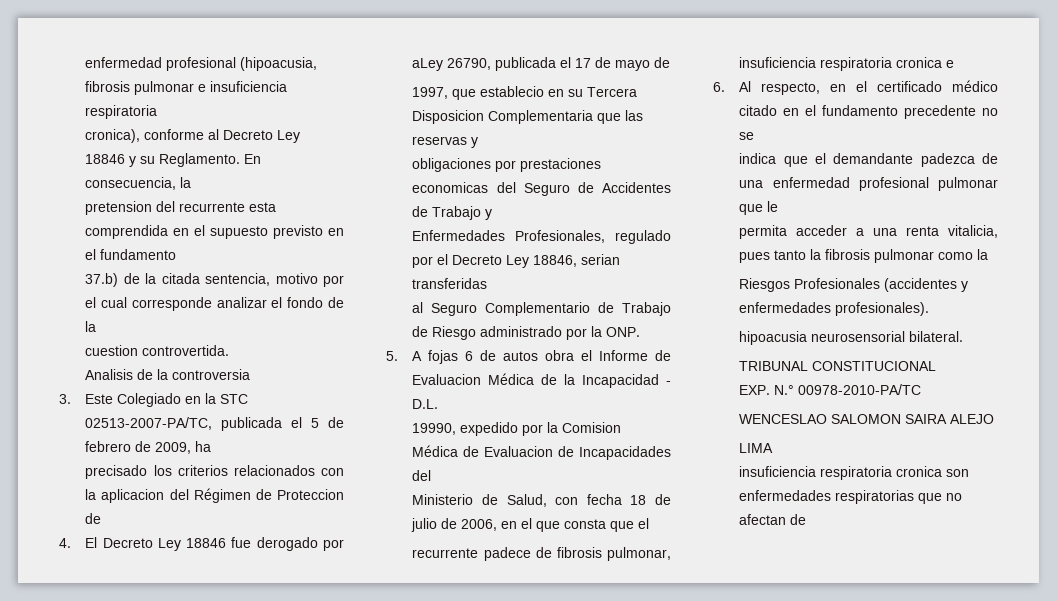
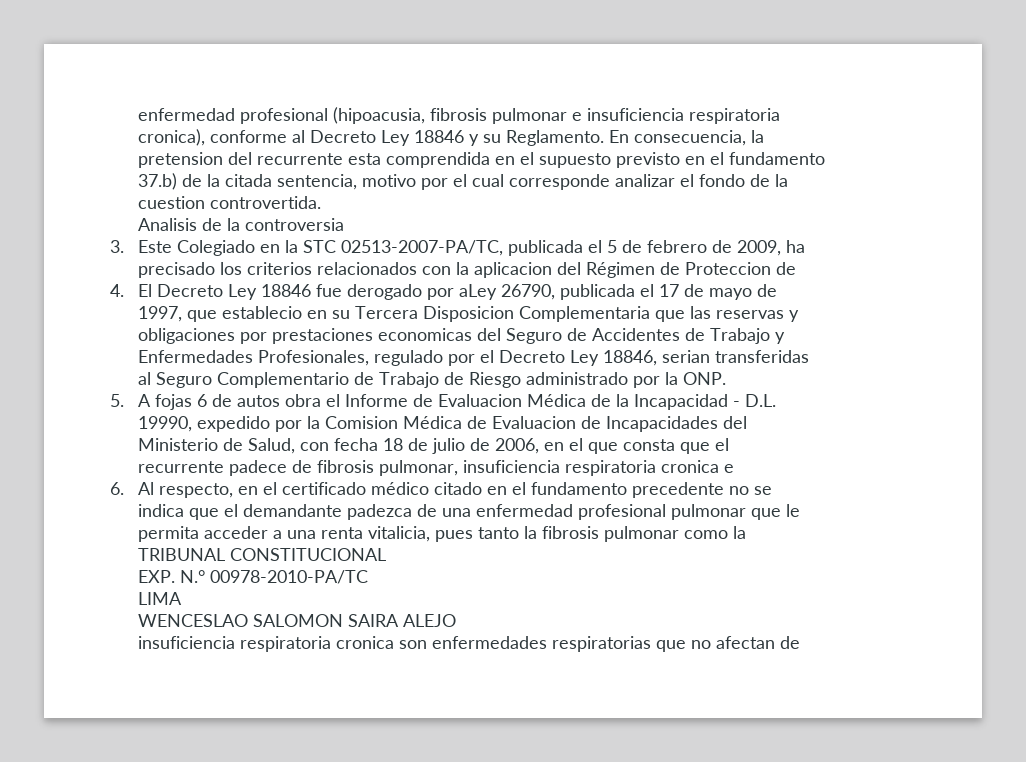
[739,278,969,292] [739,302,930,316] [739,331,964,345] // Riesgos Profesionales (accidentes y enfermedades profesionales). // hipoacusia neurosensorial bilateral. -> (747, 532) none
(922, 389) none -> [138,592,183,605] // LIMA
[739,443,774,453] // LIMA -> (457, 620) none

